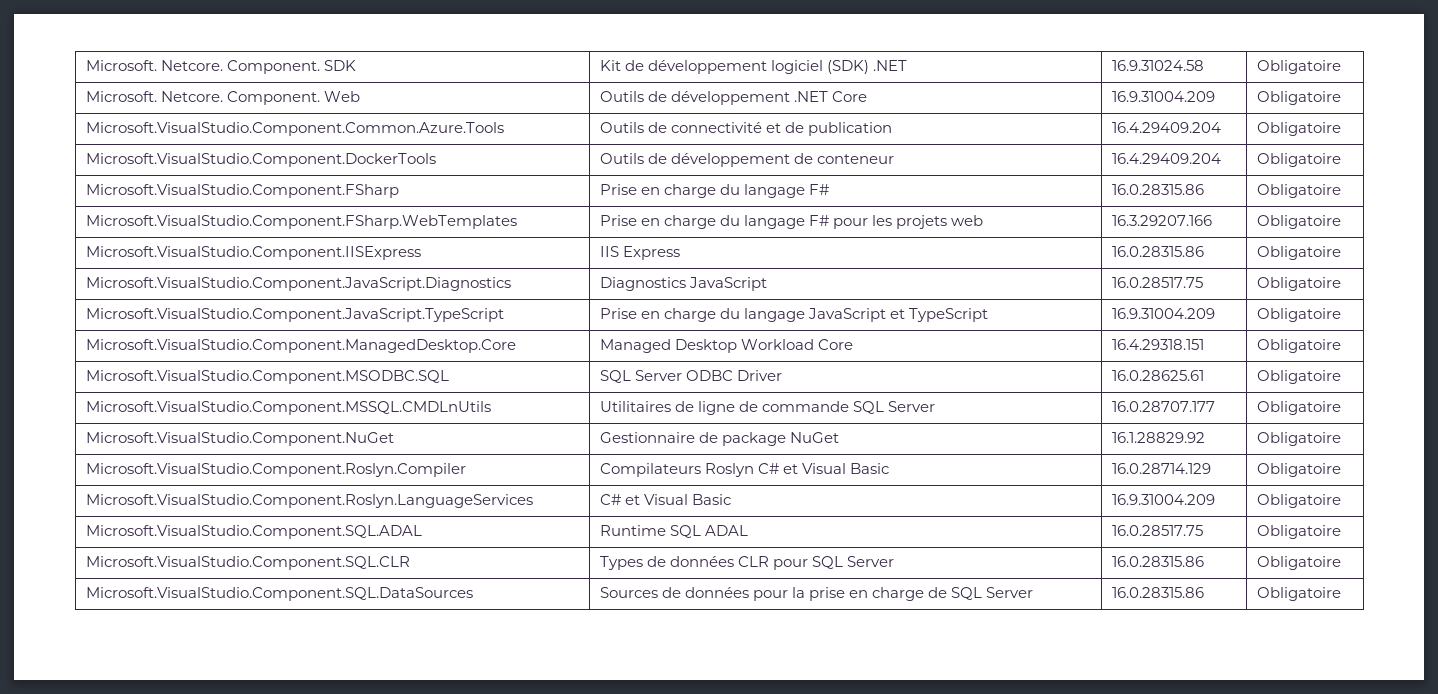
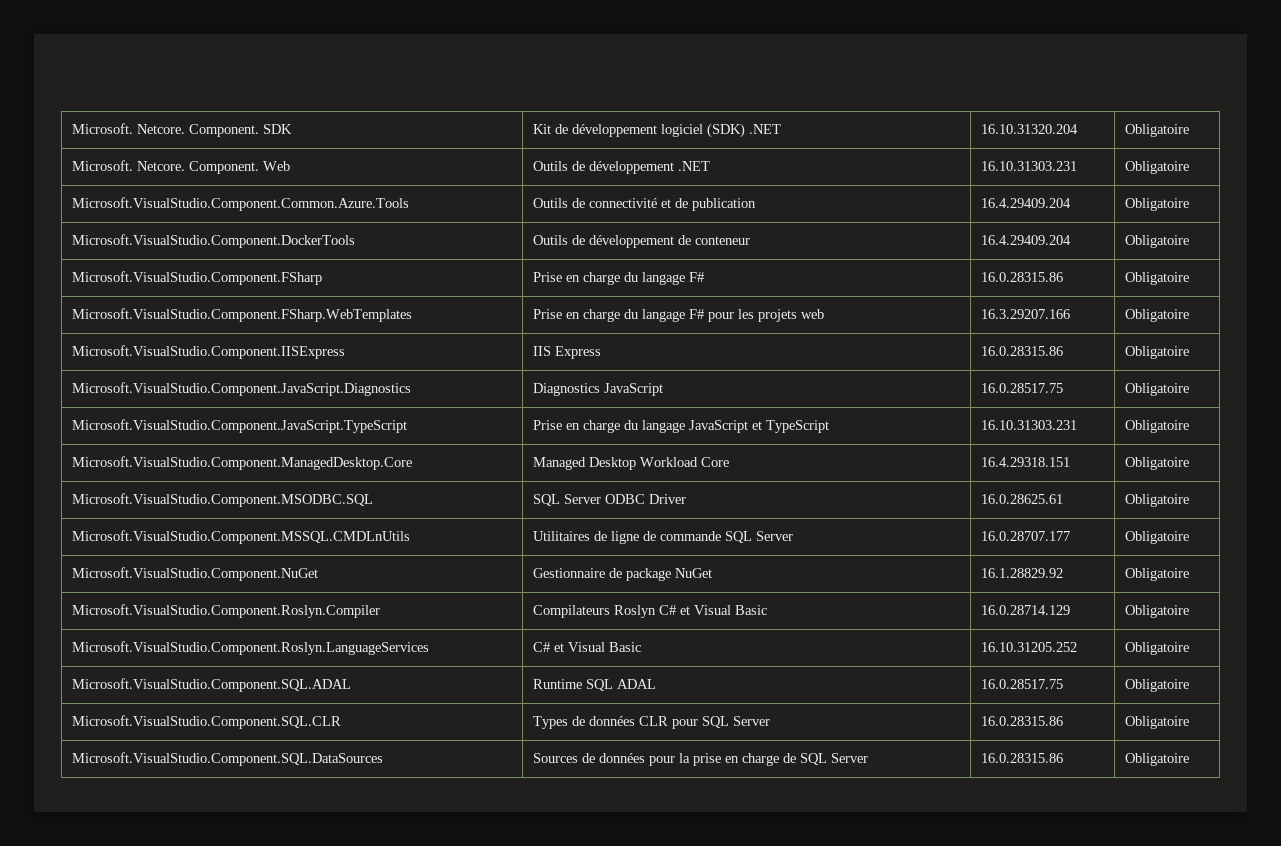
[1111,60,1204,71] 16.9.31024.58 -> [980,124,1078,134] 16.10.31320.204
[832,91,868,102] [1111,91,1215,102] Core | 16.9.31004.209 -> [980,161,1077,171] | 16.10.31303.231
[1111,308,1215,319] 16.9.31004.209 -> [980,420,1077,430] 16.10.31303.231
[1111,494,1215,505] 16.9.31004.209 -> [980,642,1077,652] 16.10.31205.252

